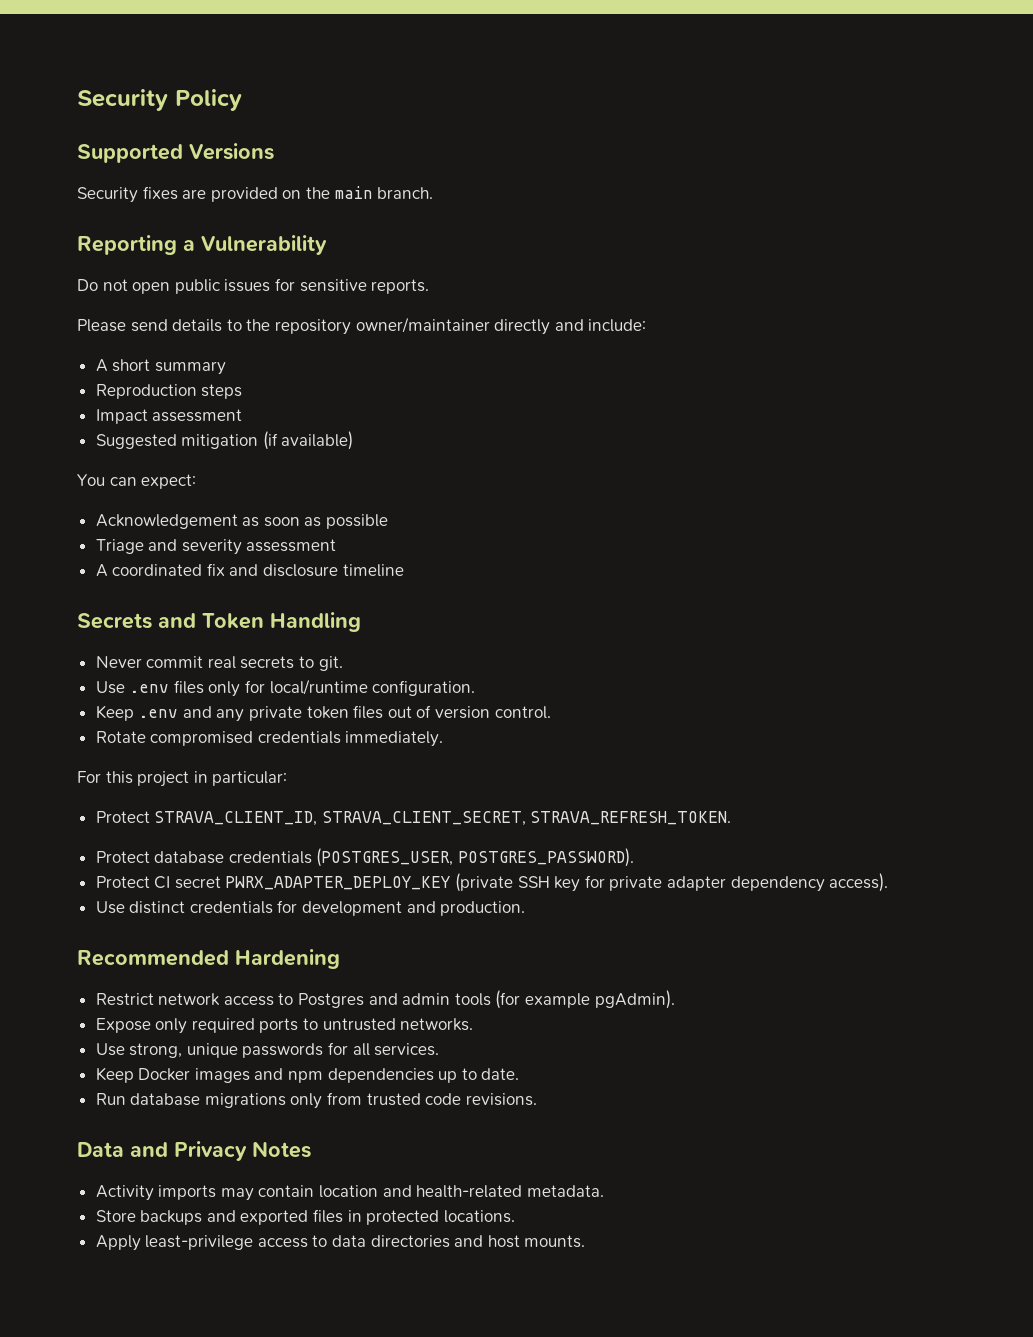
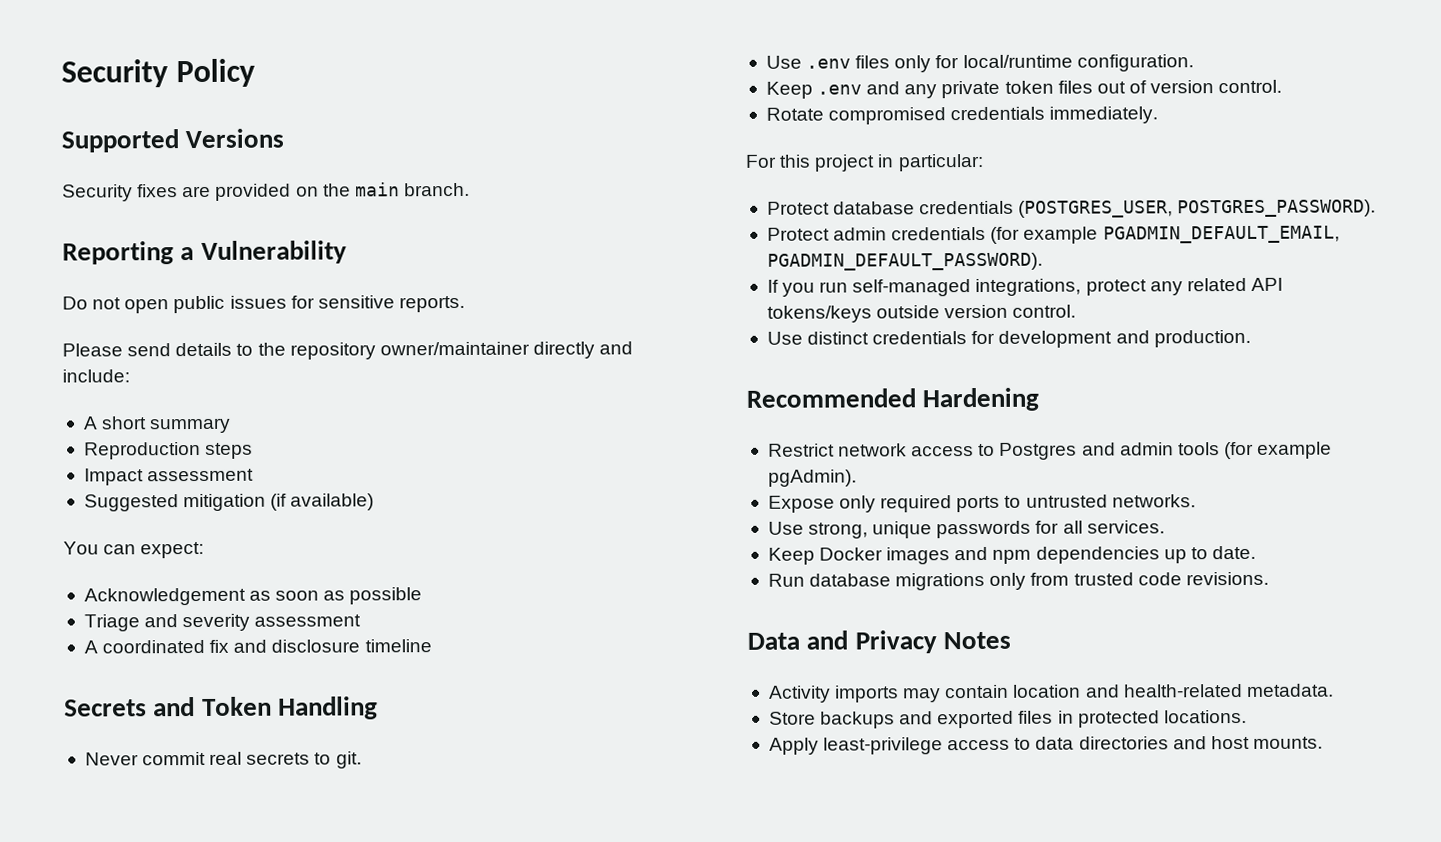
[95,811,732,826] // Protect STRAVA_CLIENT_ID, STRAVA_CLIENT_SECRET, STRAVA_REFRESH_TOKEN. -> (984, 162) none
[154,873,889,892] CI secret PWRX_ADAPTER_DEPLOY_KEY (private SSH key for private adapter dependency access). -> [833,225,1340,244] [766,252,1043,271] [766,277,1283,297] [766,304,1077,323] admin credentials (for example PGADMIN_DEFAULT_EMAIL, PGADMIN_DEFAULT_PASSWORD). // If you run self-managed integrations, protect any related API tokens/keys outside version control.

